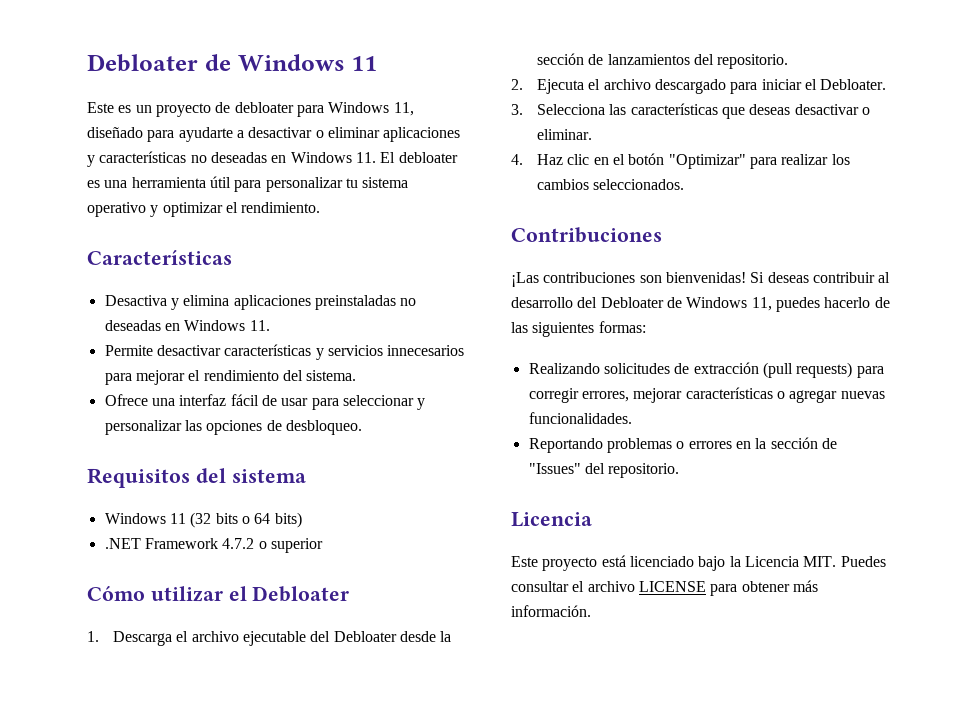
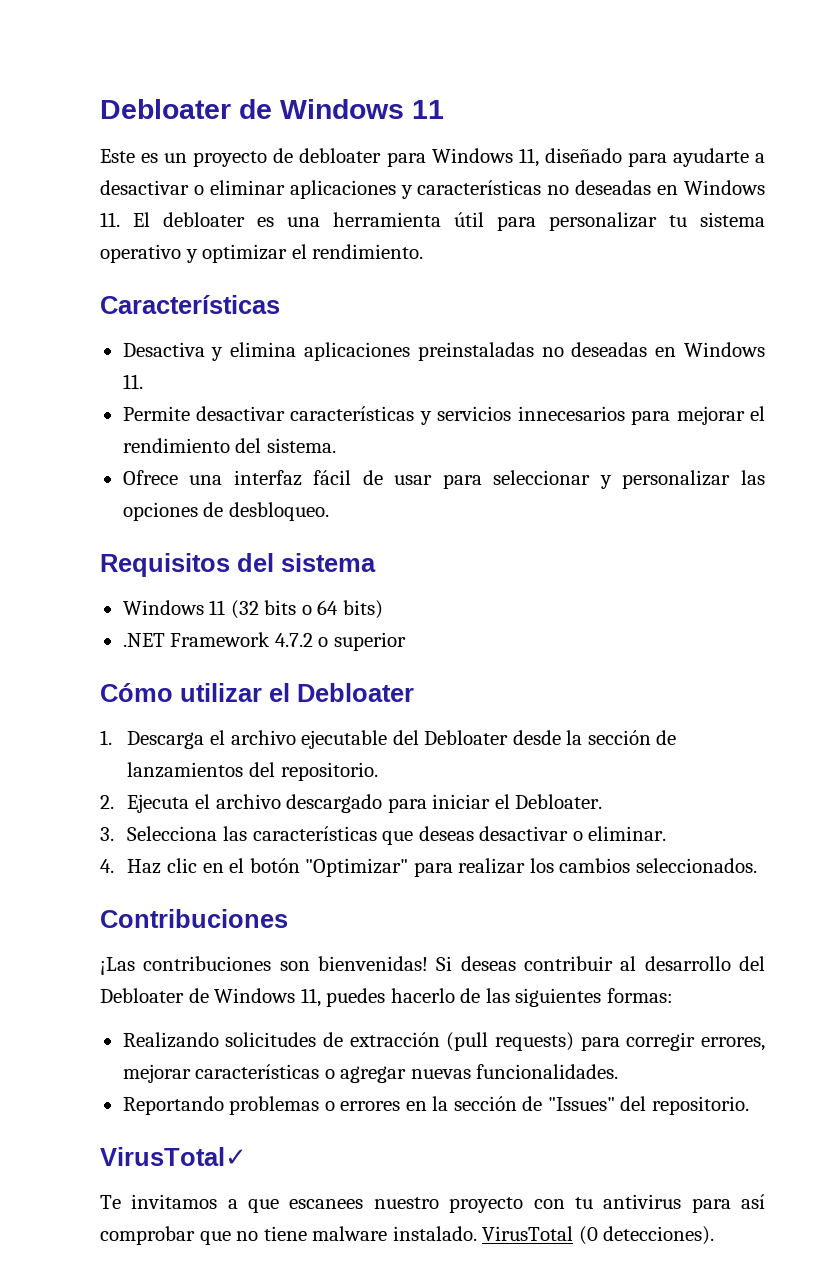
[511,512,592,527] [511,555,886,571] [511,580,818,596] [511,605,591,617] Licencia // Este proyecto está licenciado bajo la Licencia MIT. Puedes consultar el archivo LICENSE para obtener más información. -> [100,1147,247,1166] [100,1194,766,1213] [100,1226,715,1245] VirusTotal✓ // Te invitamos a que escanees nuestro proyecto con tu antivirus para así comprobar que no tiene malware instalado. VirusTotal (0 detecciones).

